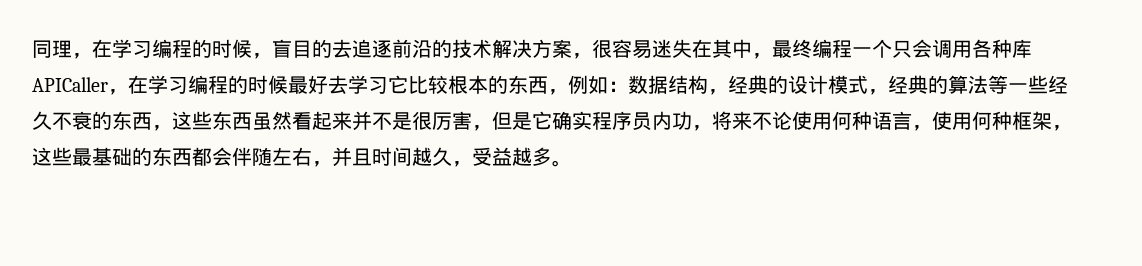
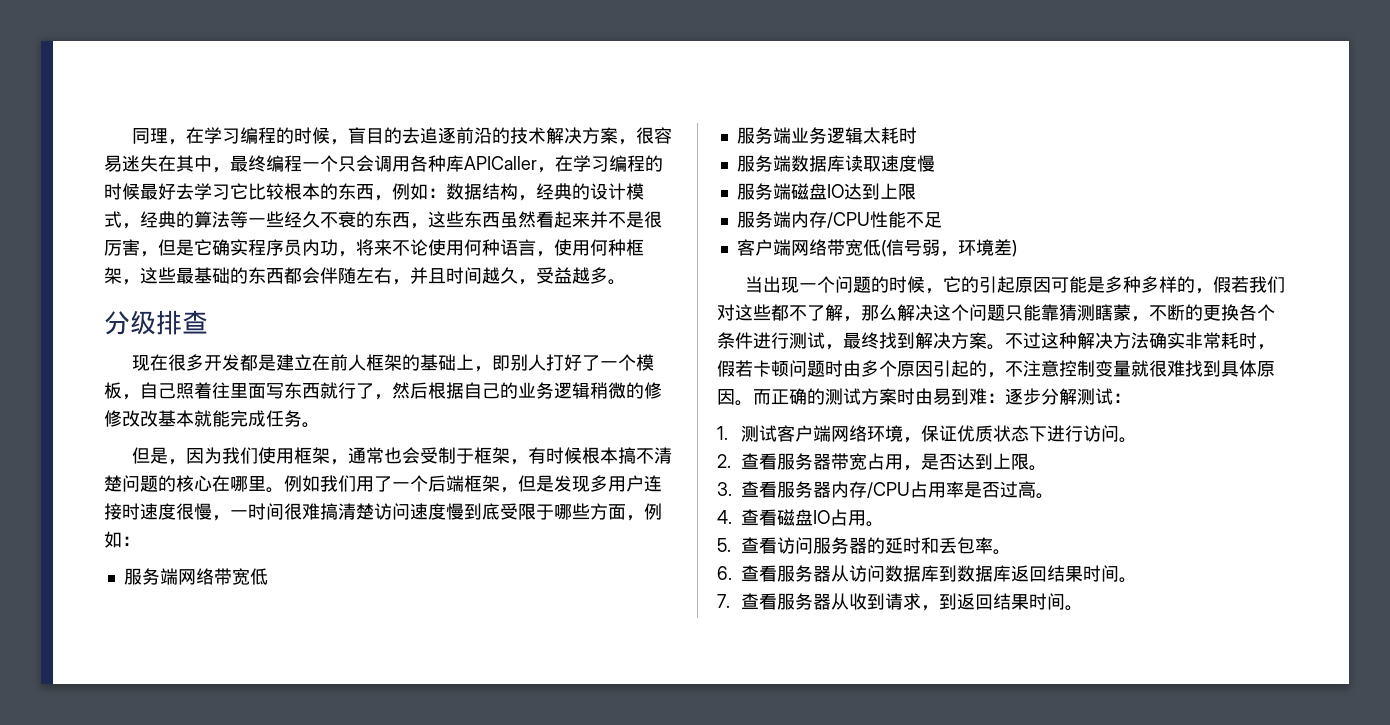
(572, 163) none -> [104,310,208,335] [132,354,655,372] [104,382,662,400] [104,410,320,428] [132,447,673,465] [104,475,662,493] [104,503,662,521] [104,531,140,548] [123,568,268,585] [736,127,917,144] [736,155,935,172] [736,183,916,200] [736,211,942,228] [736,239,1017,257] [745,276,1286,294] [717,304,1275,322] [717,332,1275,350] [717,360,1275,378] [717,388,1131,406] [717,425,1137,443] [717,453,1047,471] [717,481,1054,499] [717,509,884,527] [717,537,1011,555] [717,565,1137,583] [717,593,1083,611] // 分级排查 // 现在很多开发都是建立在前人框架的基础上，即别人打好了一个模板，自己照着往里面写东西就行了，然后根据自己的业务逻辑稍微的修修改改基本就能完成任务。 // 但是，因为我们使用框架，通常也会受制于框架，有时候根本搞不清楚问题的核心在哪里。例如我们用了一个后端框架，但是发现多用户连接时速度很慢，一时间很难搞清楚访问速度慢到底受限于哪些方面，例如： // 服务端网络带宽低 // 服务端业务逻辑太耗时 // 服务端数据库读取速度慢 // 服务端磁盘IO达到上限 // 服务端内存/CPU性能不足 // 客户端网络带宽低(信号弱，环境差) // 当出现一个问题的时候，它的引起原因可能是多种多样的，假若我们对这些都不了解，那么解决这个问题只能靠猜测瞎蒙，不断的更换各个条件进行测试，最终找到解决方案。不过这种解决方法确实非常耗时，假若卡顿问题时由多个原因引起的，不注意控制变量就很难找到具体原因。而正确的测试方案时由易到难：逐步分解测试： // 1.测试客户端网络环境，保证优质状态下进行访问。 // 2.查看服务器带宽占用，是否达到上限。 // 3.查看服务器内存/CPU占用率是否过高。 // 4.查看磁盘IO占用。 // 5.查看访问服务器的延时和丢包率。 // 6.查看服务器从访问数据库到数据库返回结果时间。 // 7.查看服务器从收到请求，到返回结果时间。

